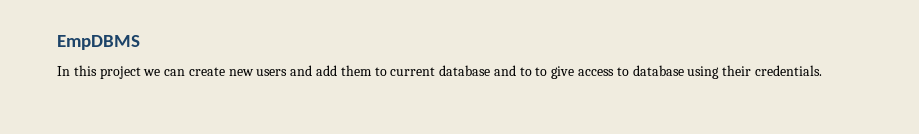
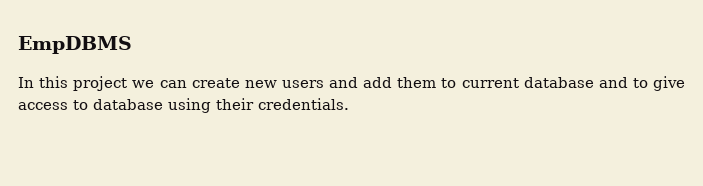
[535,67,548,76] to -> (648, 83) none

